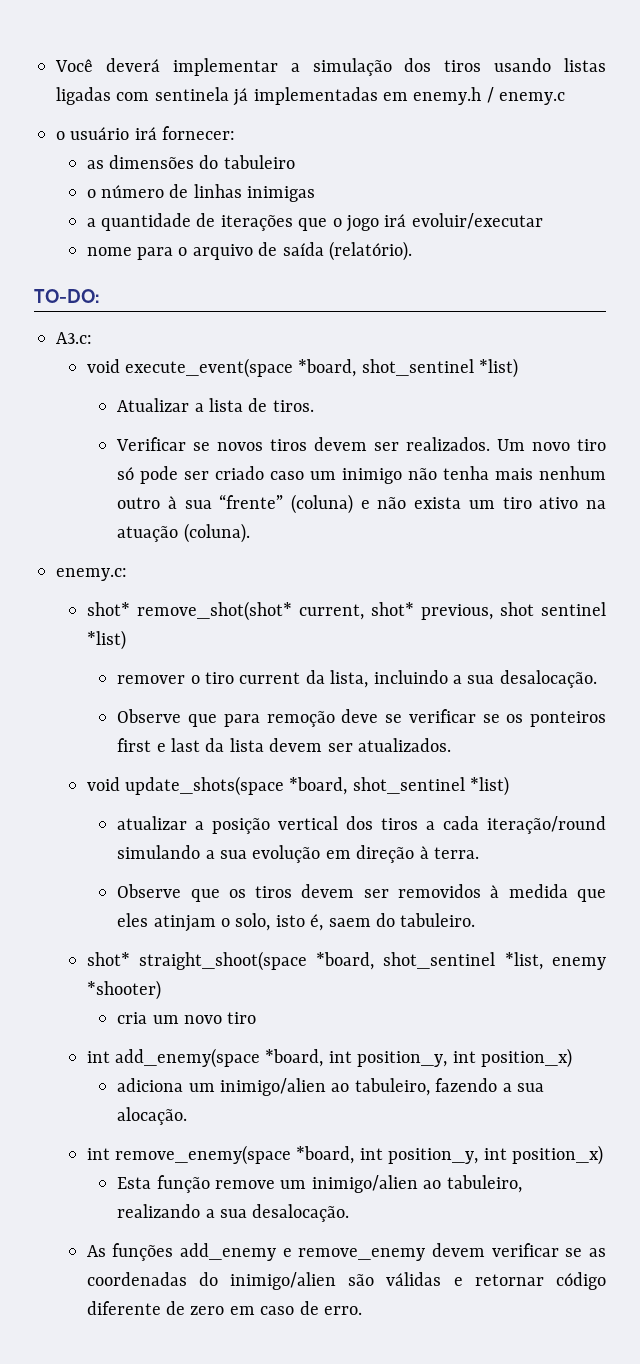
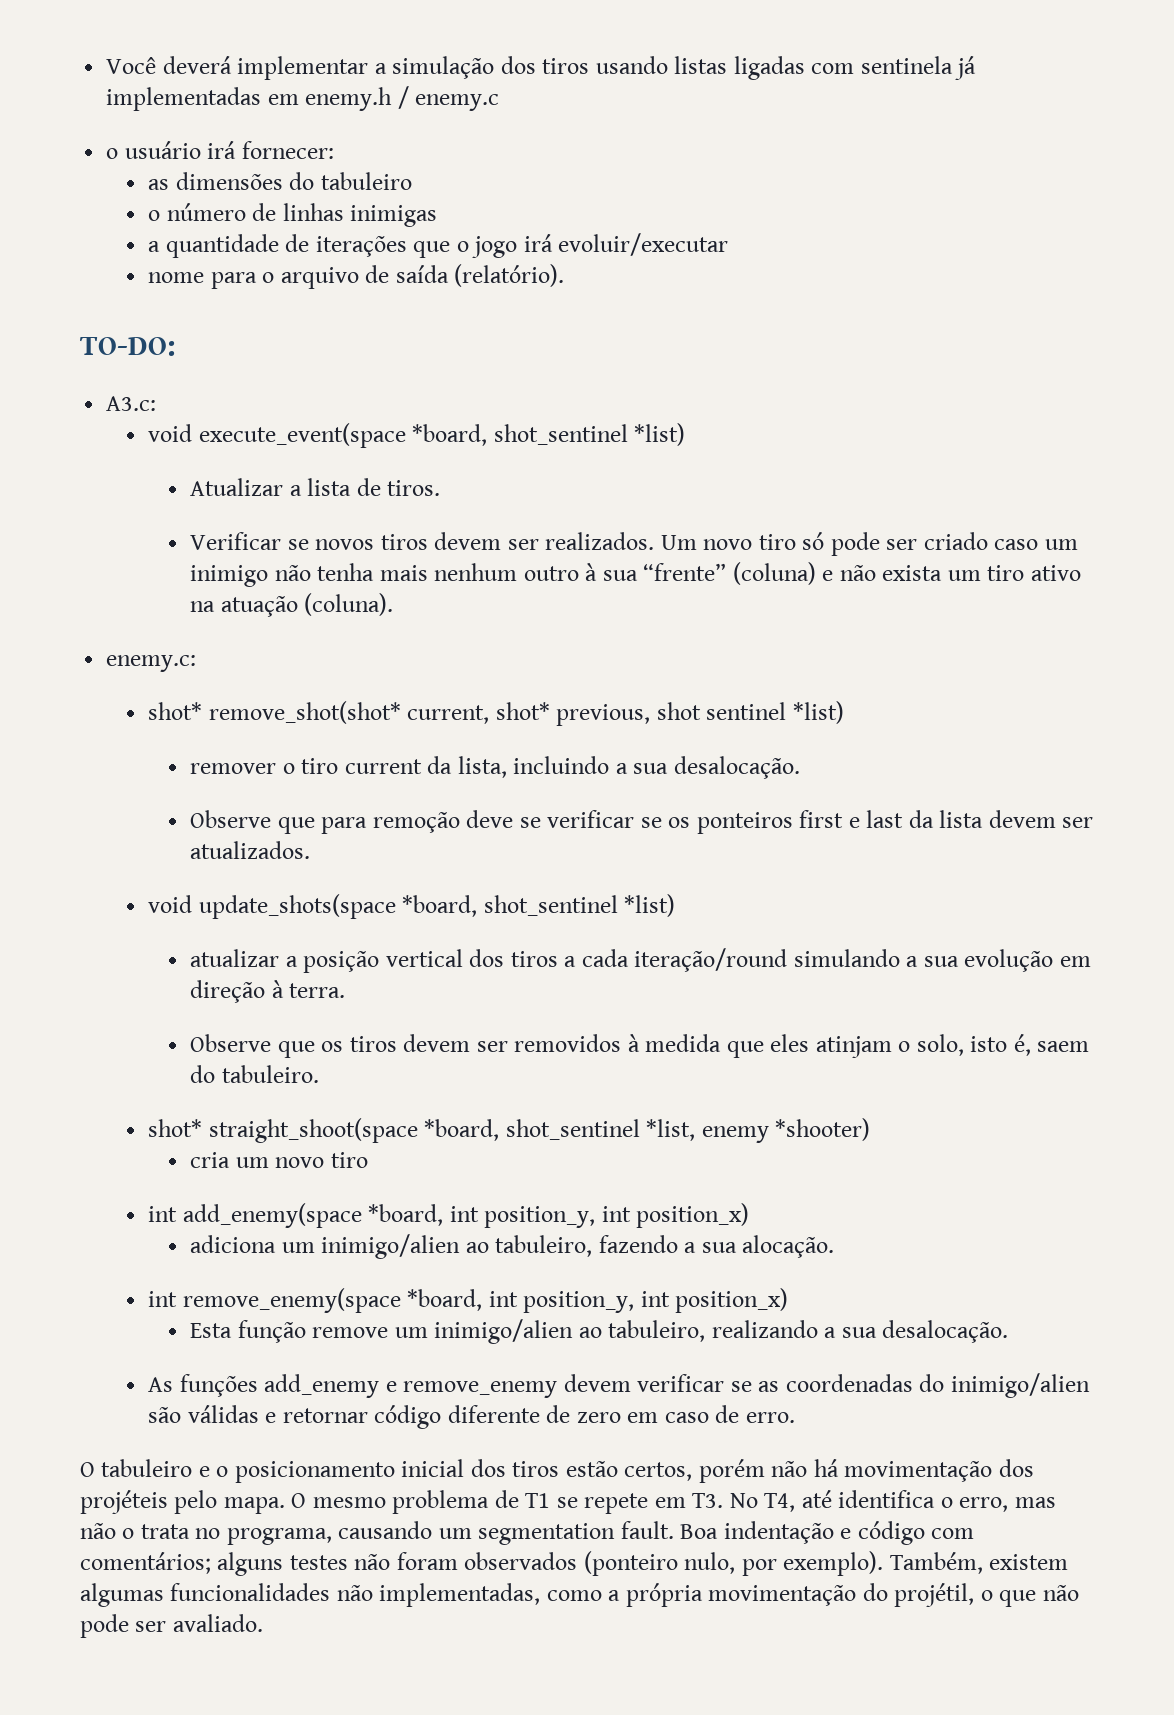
(363, 1310) none -> [80,1459,1034,1483] [80,1490,1056,1514] [80,1521,975,1545] [80,1551,1069,1576] [80,1583,1079,1607] [80,1614,263,1638] // O tabuleiro e o posicionamento inicial dos tiros estão certos, porém não há movimentação dos projéteis pelo mapa. O mesmo problema de T1 se repete em T3. No T4, até identifica o erro, mas não o trata no programa, causando um segmentation fault. Boa indentação e código com comentários; alguns testes não foram observados (ponteiro nulo, por exemplo). Também, existem algumas funcionalidades não implementadas, como a própria movimentação do projétil, o que não pode ser avaliado.

